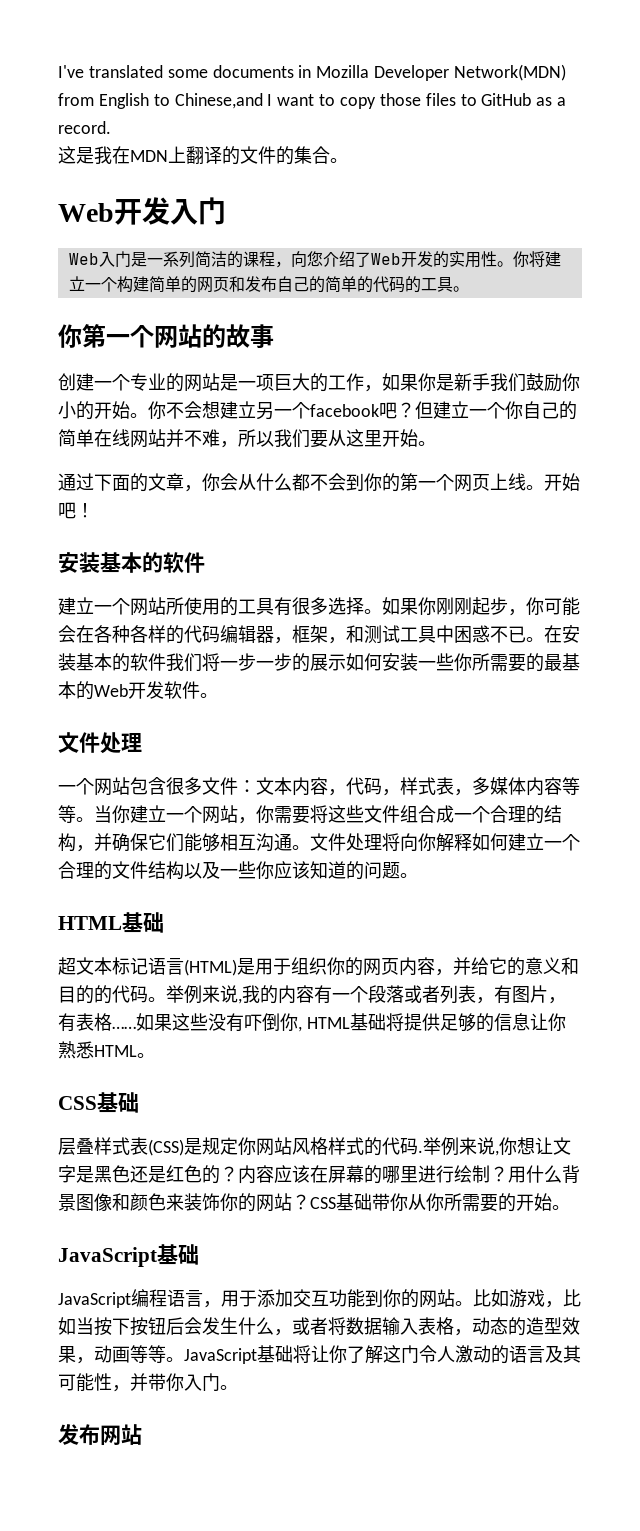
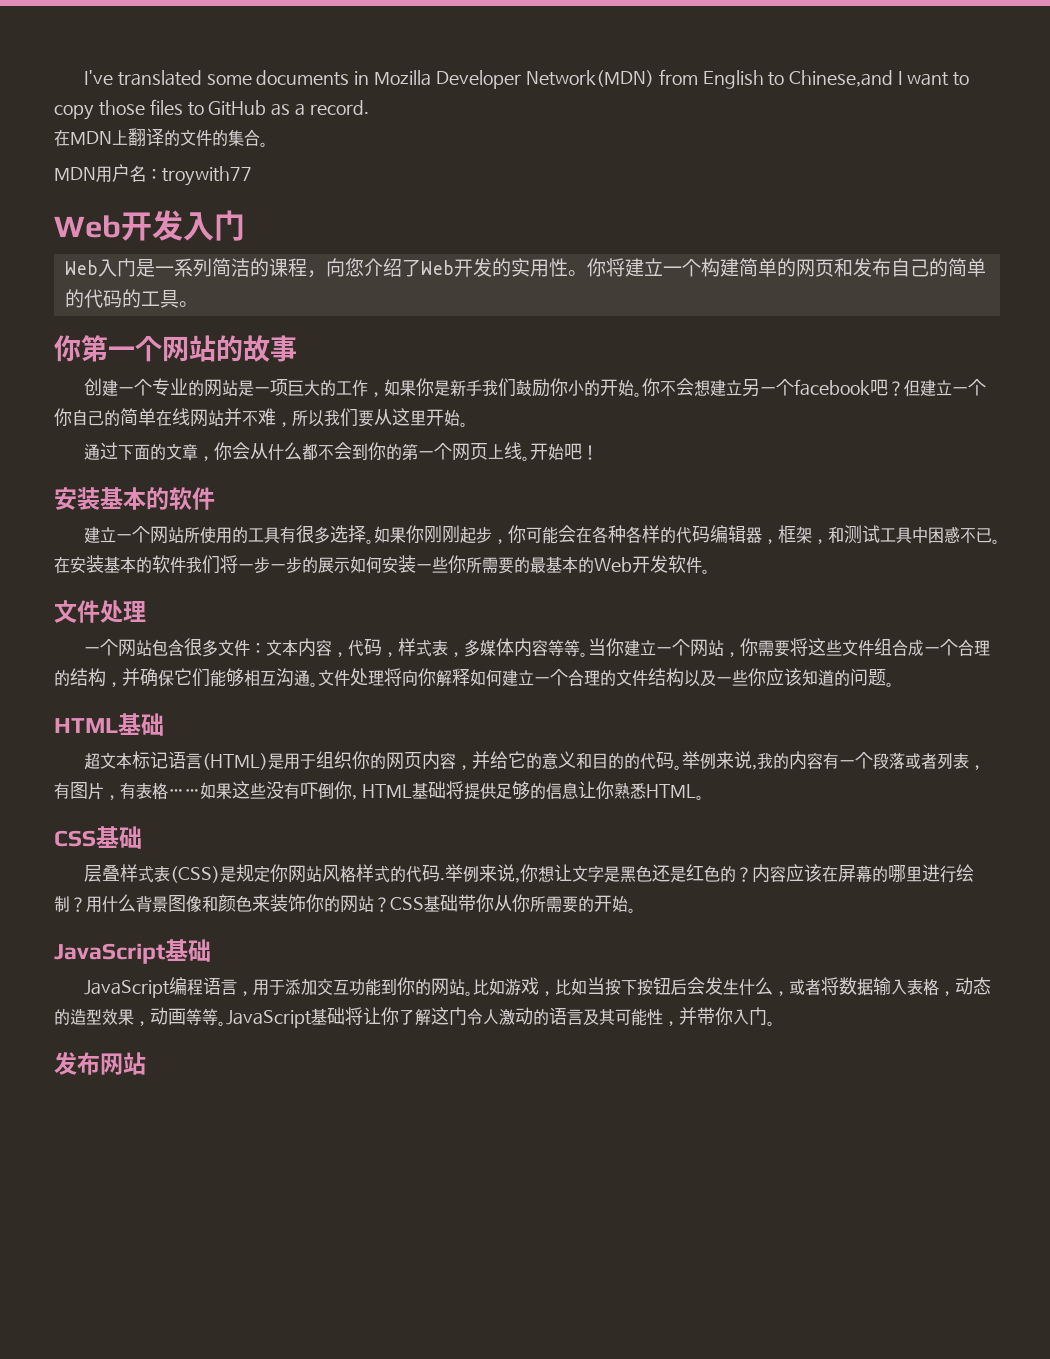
[58,146,112,164] 这是我 -> (370, 107) none
(348, 160) none -> [54,164,252,186] // MDN用户名：troywith77

